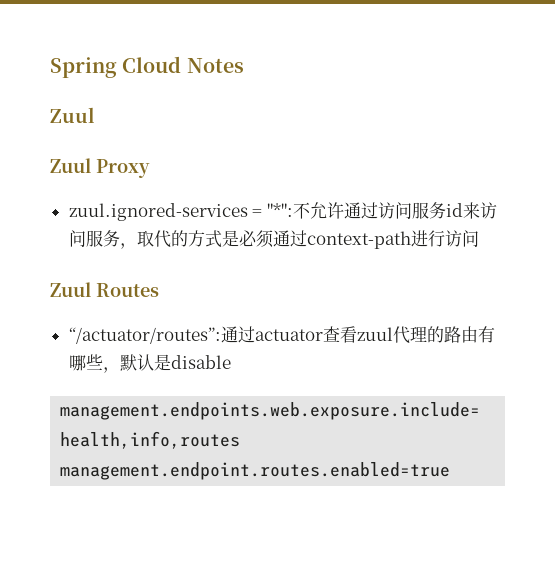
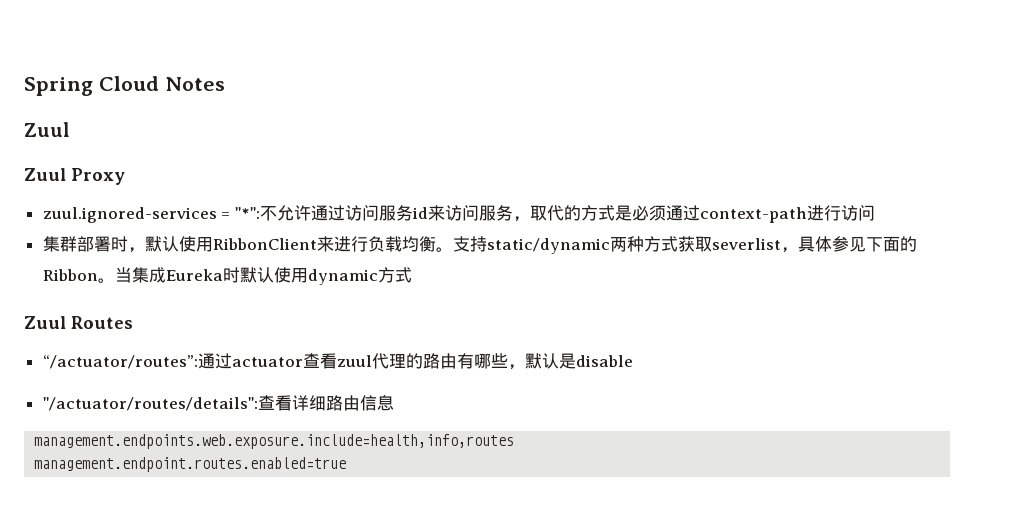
(479, 238) none -> [42,236,917,254] [42,267,412,285] // 集群部署时，默认使用RibbonClient来进行负载均衡。支持static/dynamic两种方式获取severlist，具体参见下面的Ribbon。当集成Eureka时默认使用dynamic方式
(231, 362) none -> [42,395,394,411] // "/actuator/routes/details":查看详细路由信息

